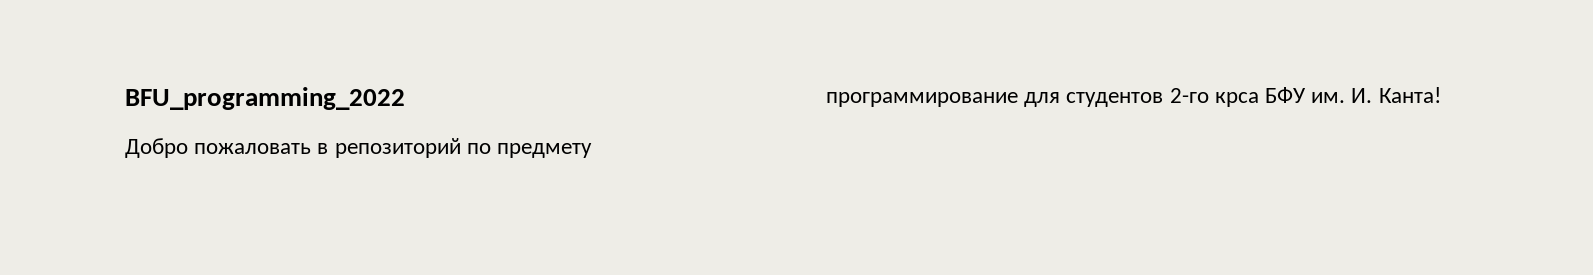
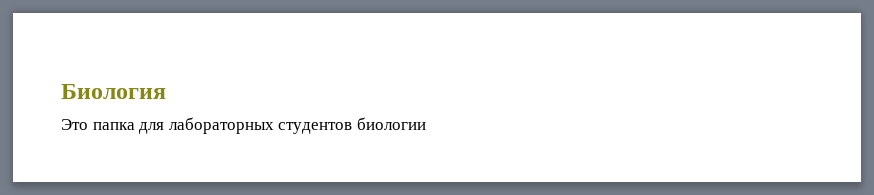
[125,87,405,110] [125,138,593,158] [826,87,1441,107] BFU_programming_2022 // Добро пожаловать в репозиторий по предмету программирование для студентов 2-го крса БФУ им. И. Канта! -> [61,84,166,99] [61,117,426,134] Биология // Это папка для лабораторных студентов биологии

